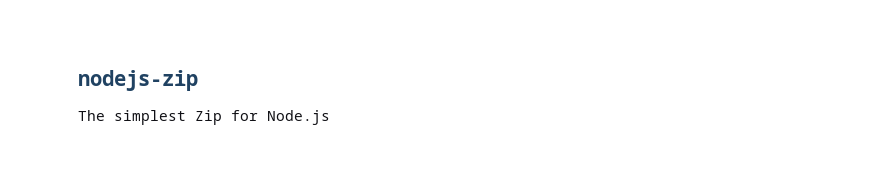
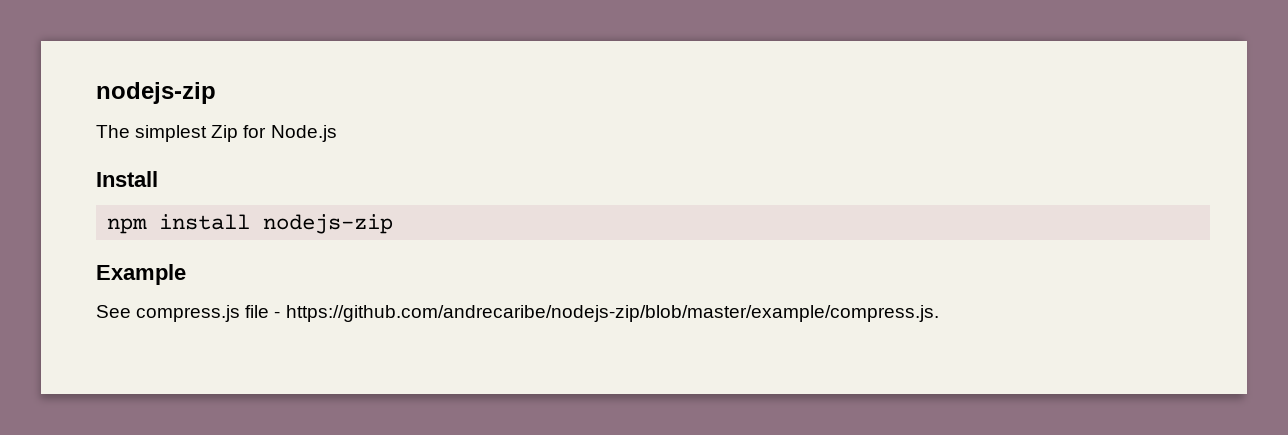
(330, 117) none -> [96,171,158,187] [107,214,394,234] [96,264,186,285] [96,305,939,322] // Install // npm install nodejs-zip // Example // See compress.js file - https://github.com/andrecaribe/nodejs-zip/blob/master/example/compress.js.

